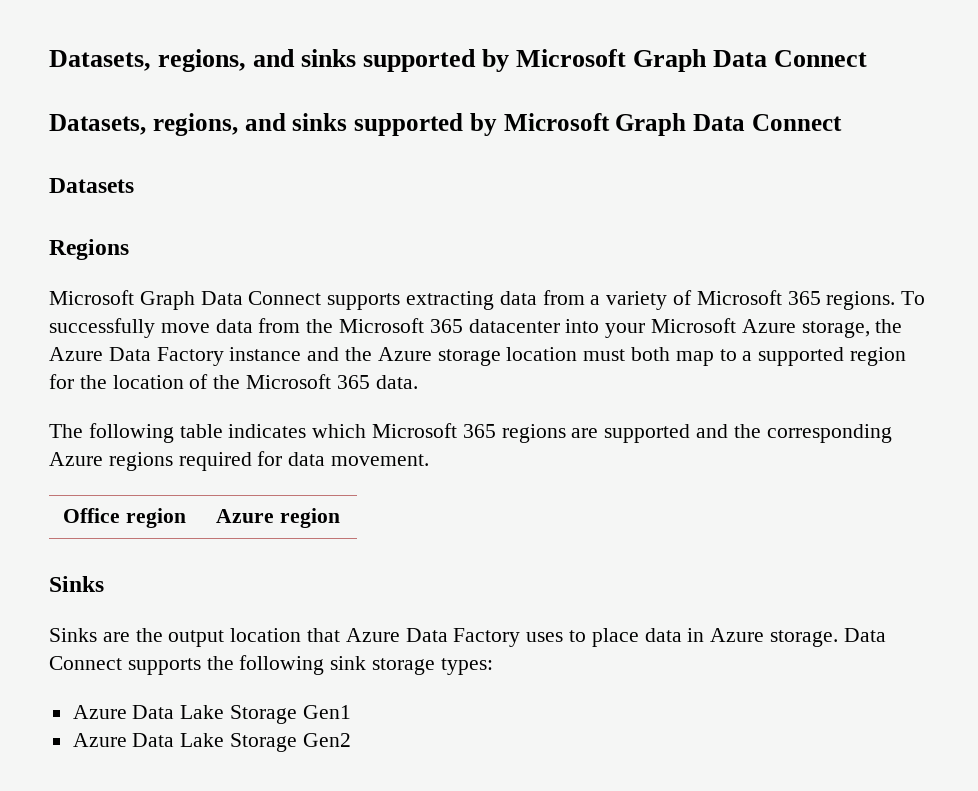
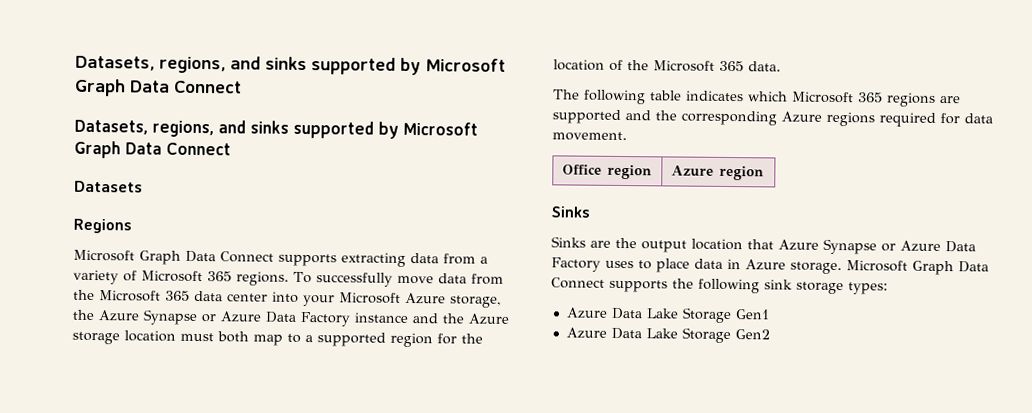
[468,319,560,333] datacenter -> [194,290,268,302] data center
(103, 354) none -> [143,309,261,325] Synapse or Azure
(400, 635) none -> [823,238,941,255] Synapse or Azure
(839, 638) none -> [846,260,954,276] Microsoft Graph

